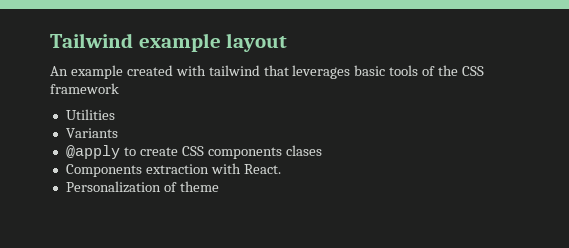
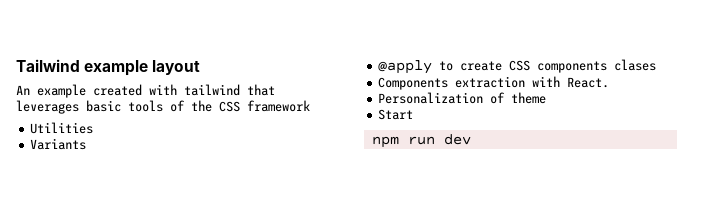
(219, 186) none -> [378,109,414,120] [371,134,471,148] // Start // npm run dev

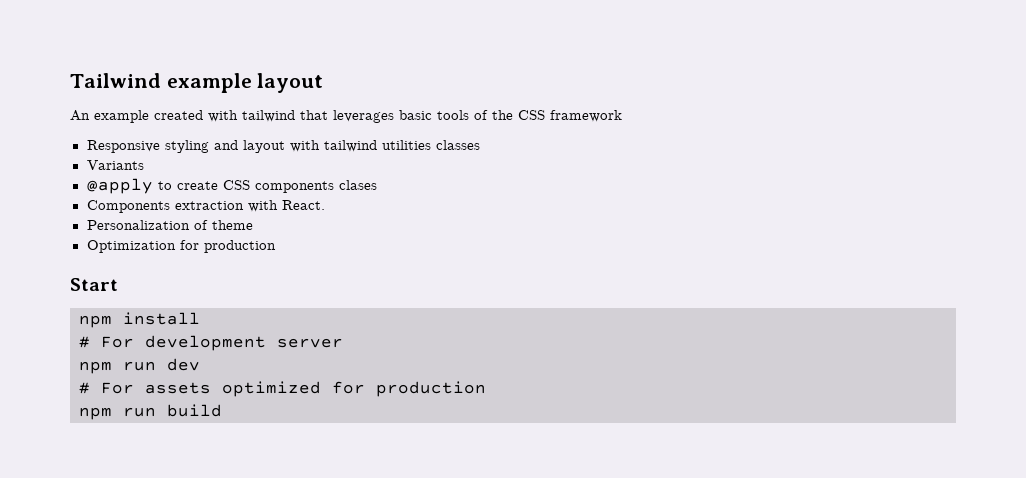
[30,122,94,134] Utilities -> [86,140,480,153] Responsive styling and layout with tailwind utilities classes
[378,109,414,120] [371,134,471,148] Start // npm run dev -> [86,240,276,253] [70,278,118,291] [79,312,200,328] [79,335,343,351] [79,358,200,374] [79,381,486,397] [79,404,222,420] Optimization for production // Start // npm install // # For development server // npm run dev // # For assets optimized for production // npm run build

